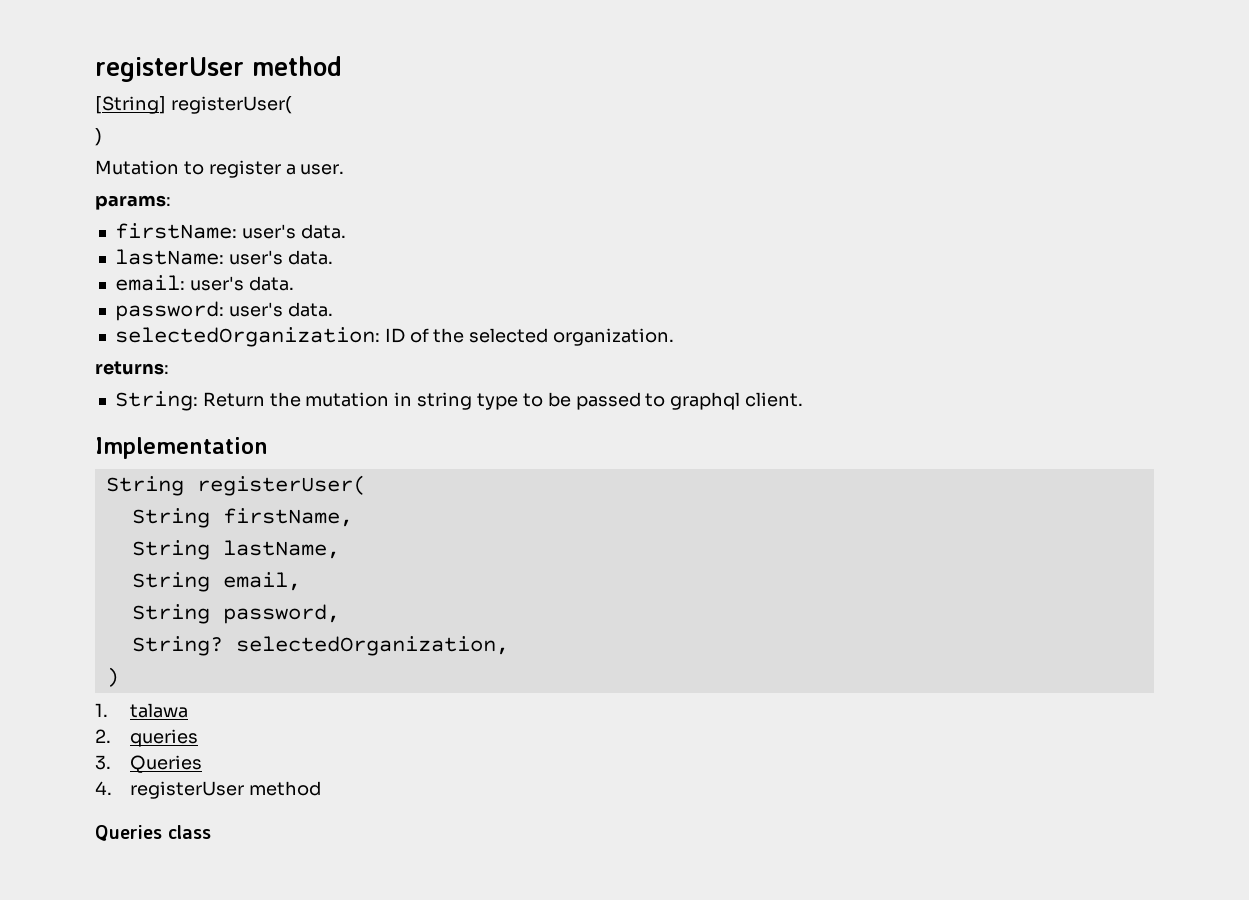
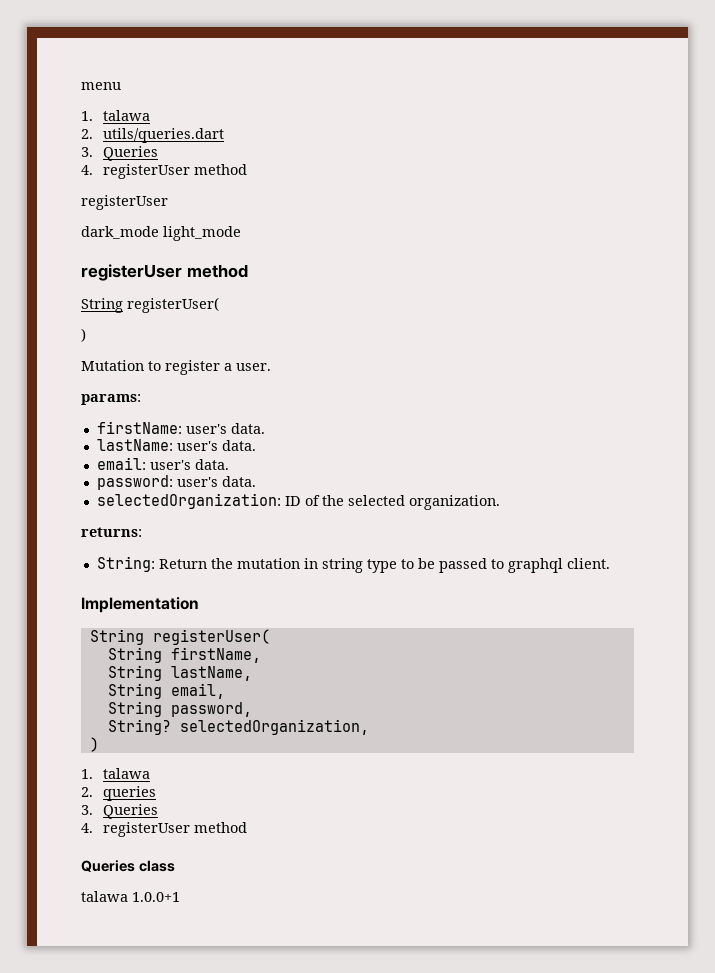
[95,56,342,82] [95,96,166,114] registerUser method // [String] -> [81,82,121,90] [81,110,150,121] [81,128,224,143] [81,146,158,161] [81,164,247,179] [81,195,168,210] [81,226,241,241] [81,264,248,281] [81,298,123,313] menu // 1. talawa // 2. utils/queries.dart // 3. Queries // 4. registerUser method // registerUser // dark_mode light_mode // registerUser method // String
(211, 832) none -> [81,891,180,902] // talawa 1.0.0+1

